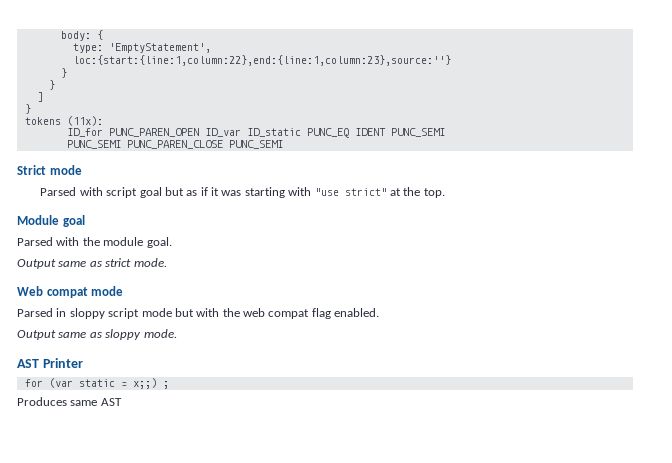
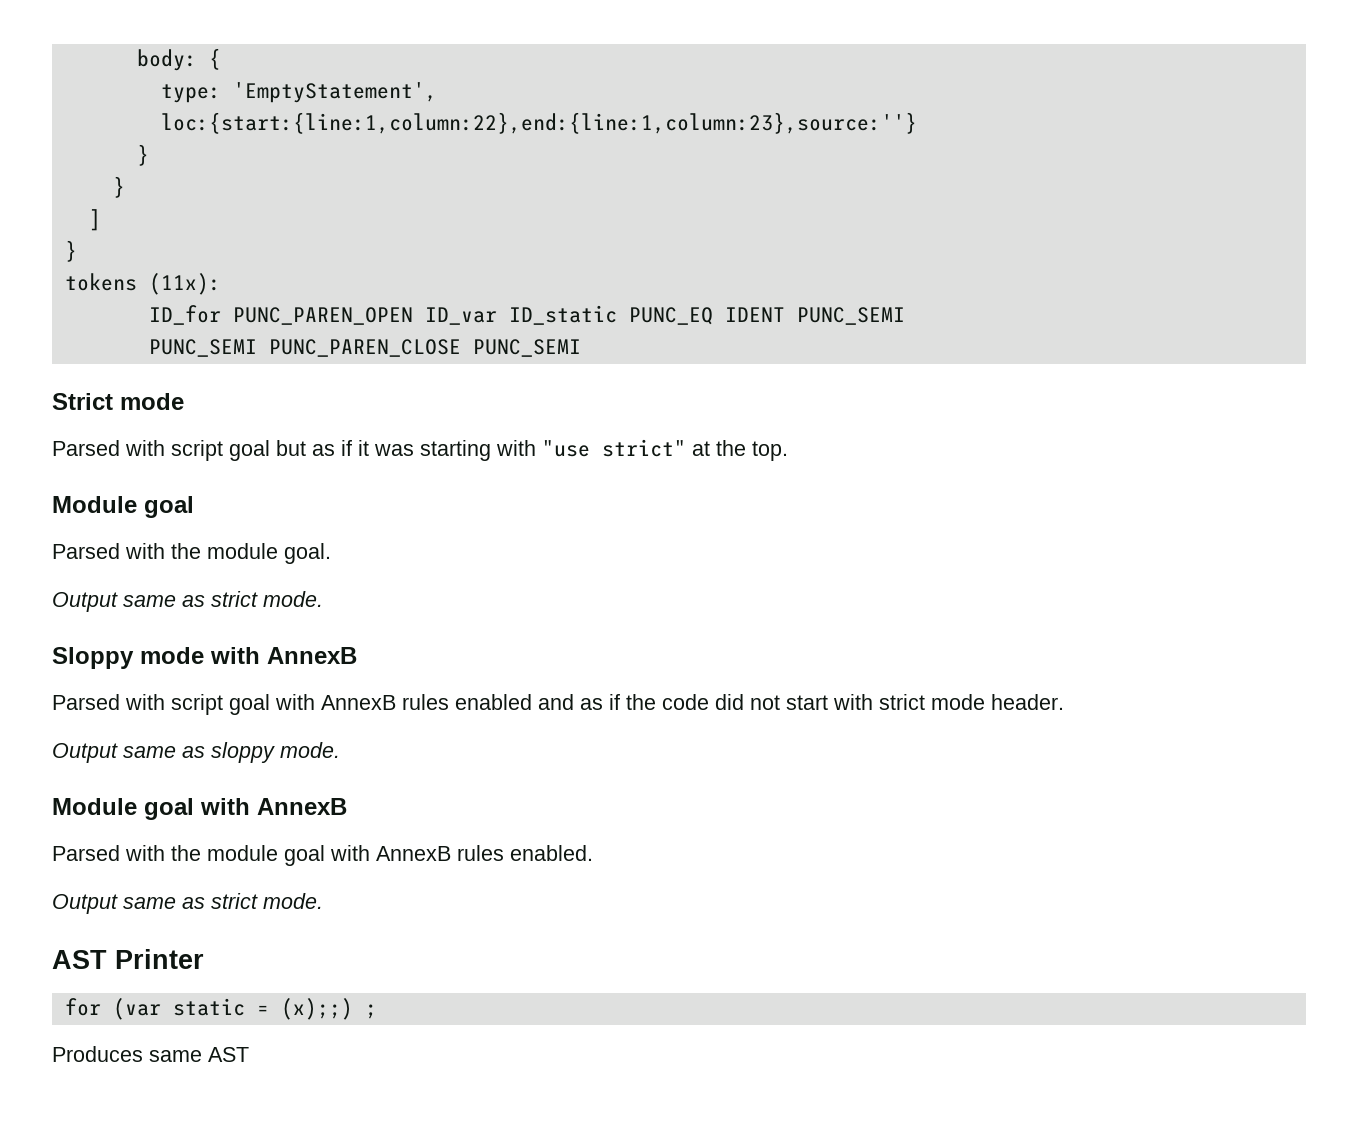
[17,286,124,298] [17,308,331,319] Web compat mode // Parsed in sloppy script mode but with the web compat flag -> [52,647,357,669] [52,694,1064,715] [52,742,340,763] [52,798,347,820] [52,845,504,866] Sloppy mode with AnnexB // Parsed with script goal with AnnexB rules enabled and as if the code did not start with strict mode header. // Output same as sloppy mode. // Module goal with AnnexB // Parsed with the module goal with AnnexB rules
[105,329,142,340] sloppy -> [211,893,258,909] strict
[132,378,157,389] x;;) -> [280,998,353,1020] (x);;)

